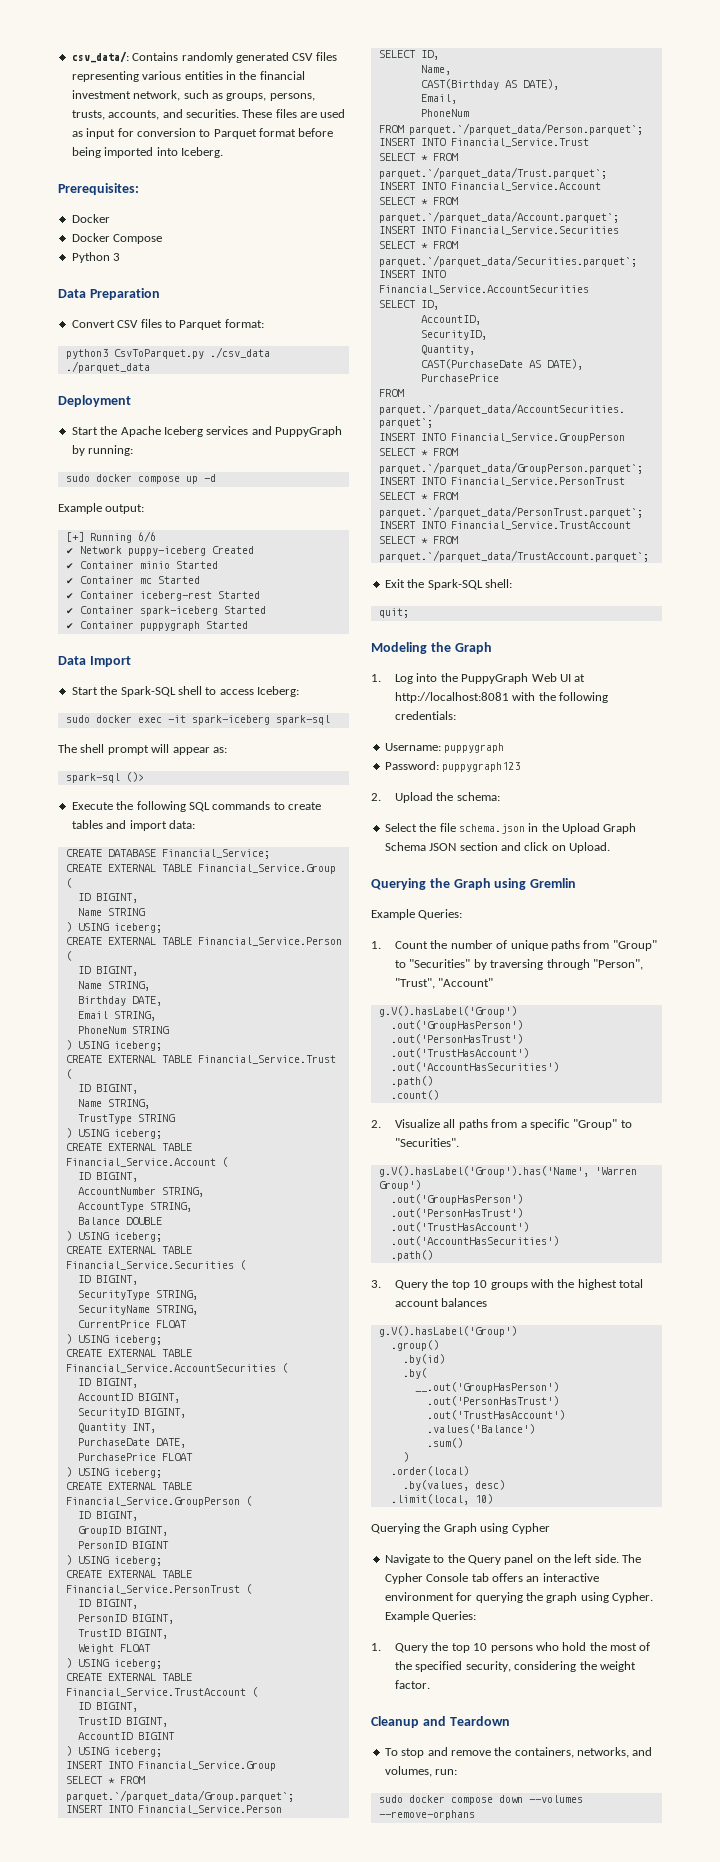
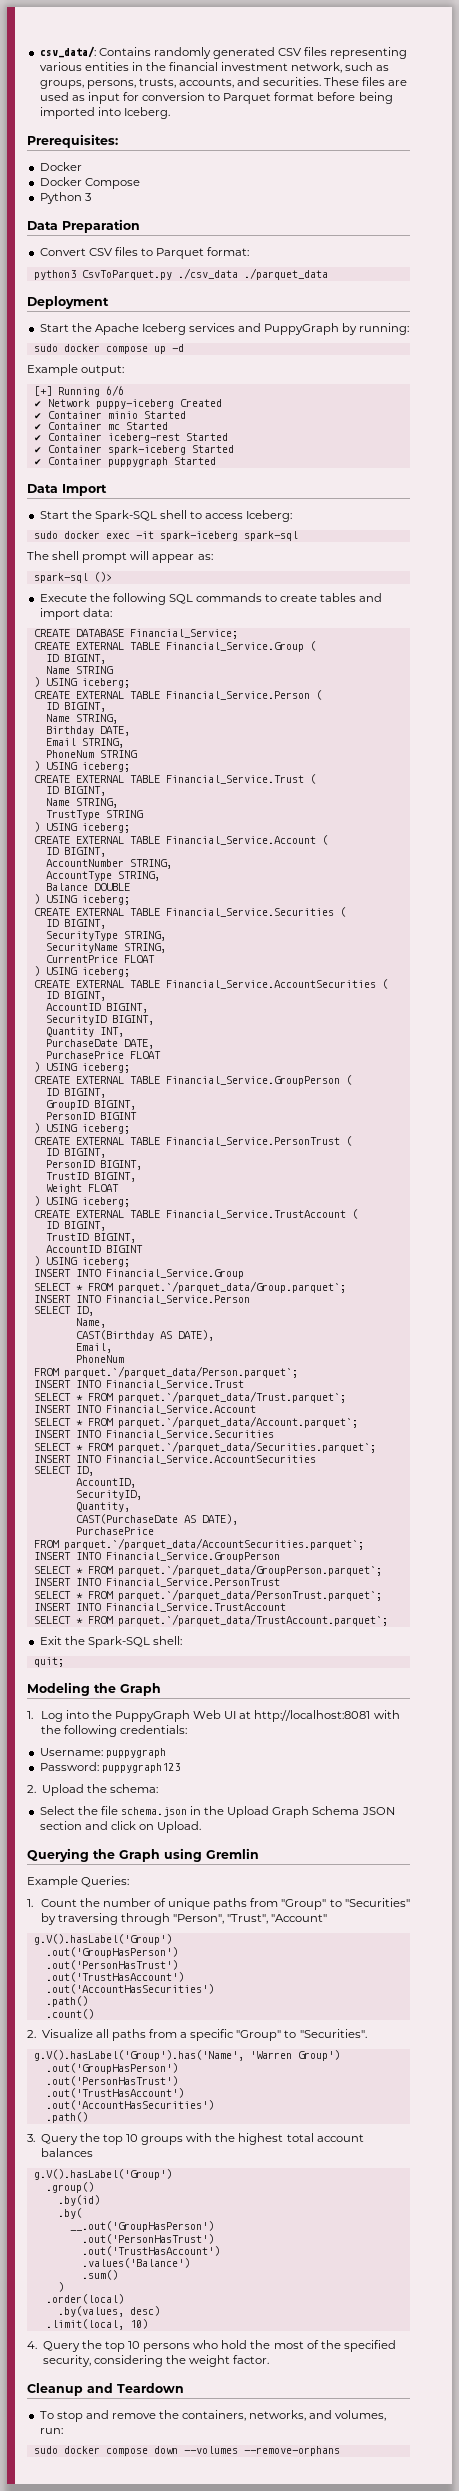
[371,1523,550,1534] [384,1554,642,1565] [384,1573,599,1584] [384,1592,653,1603] [384,1611,477,1622] [371,1643,381,1651] Querying the Graph using Cypher // Navigate to the Query panel on the left side. The Cypher Console tab offers an interactive environment for querying the graph using Cypher. Example Queries: // 1. -> [27,2341,37,2349] 4.

